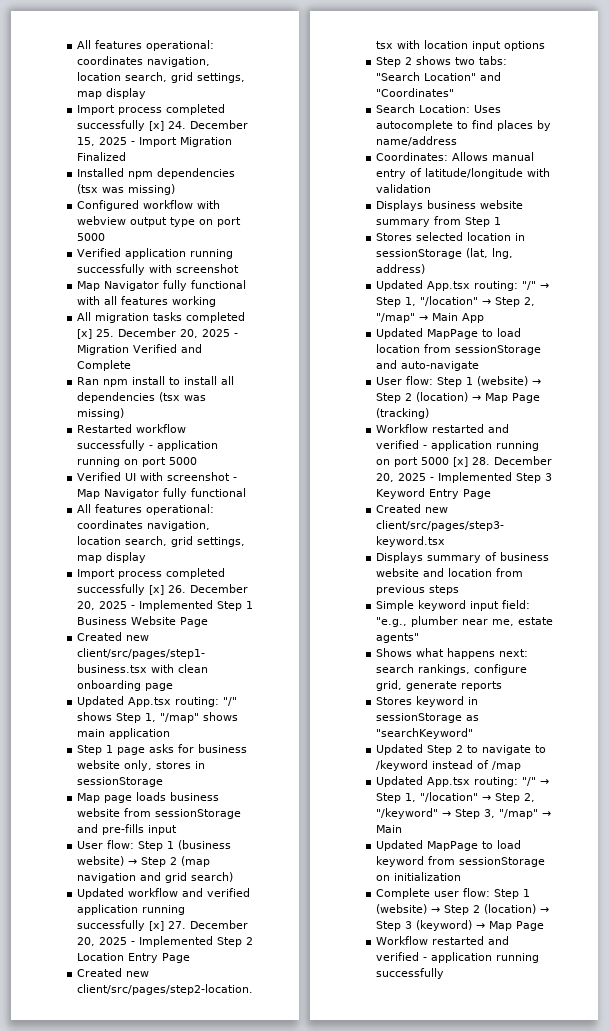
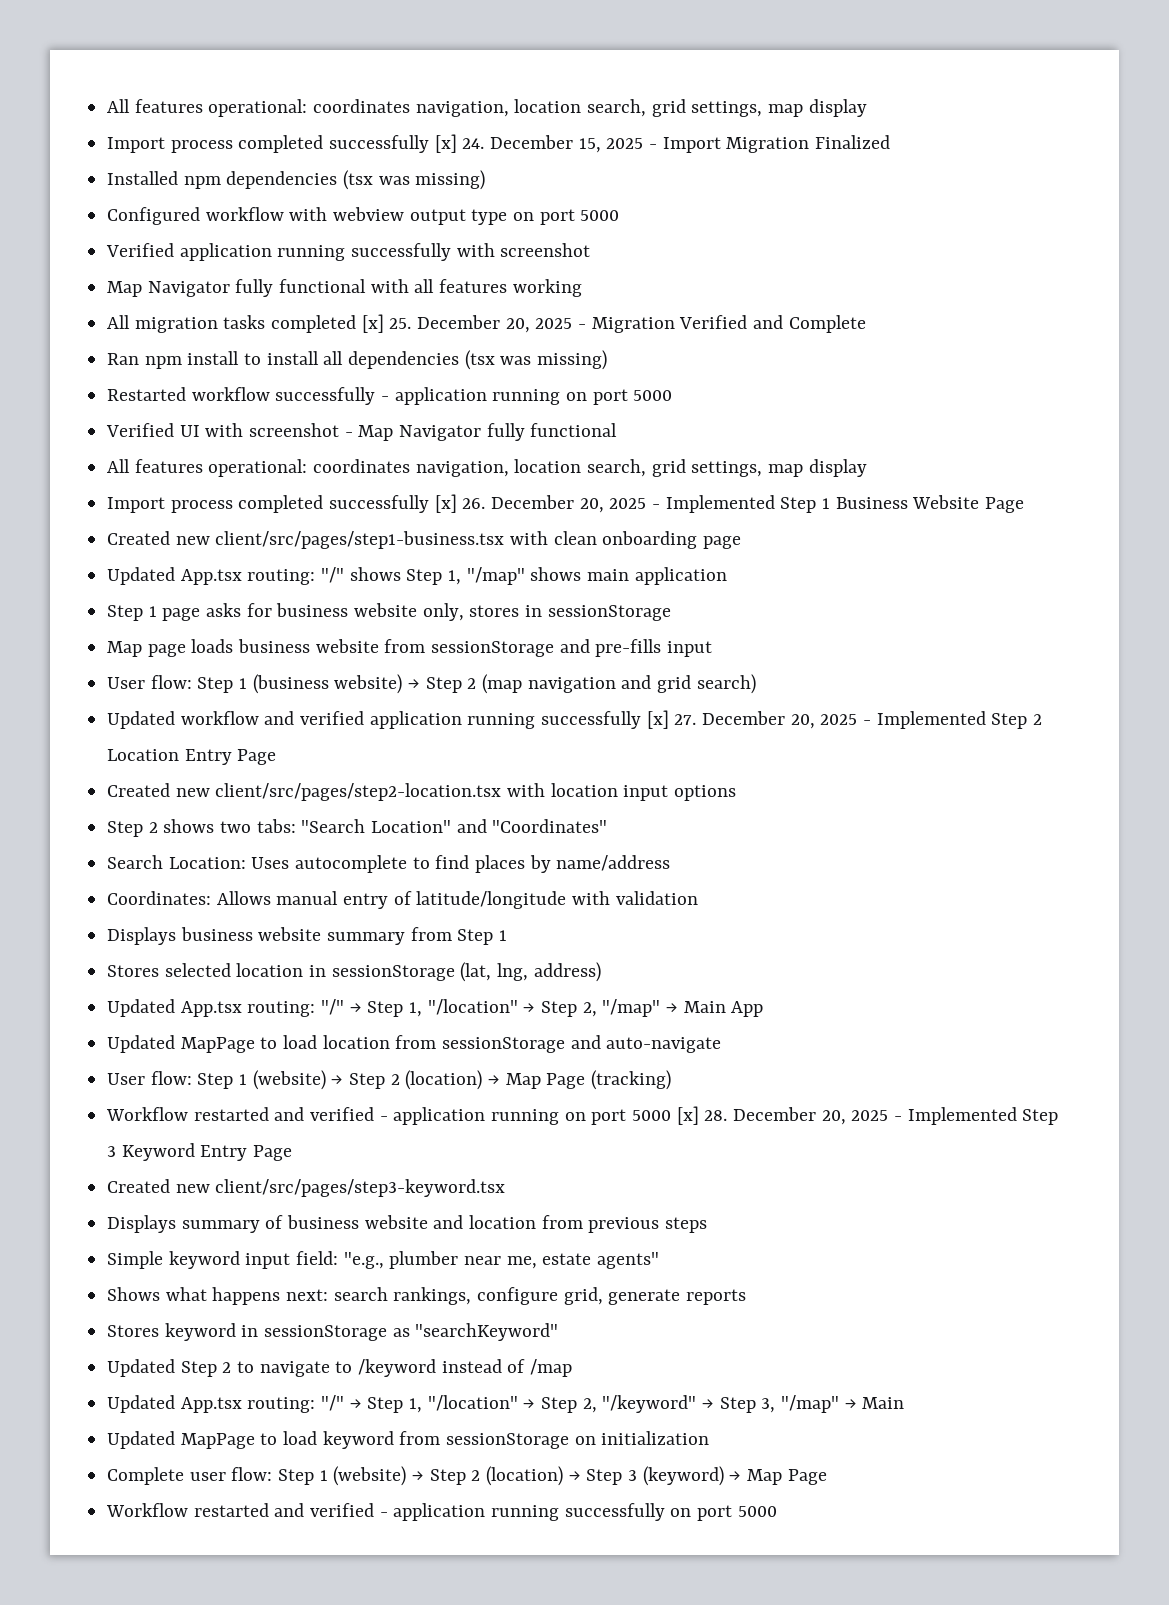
(445, 973) none -> [670,1505,777,1521] on port 5000

